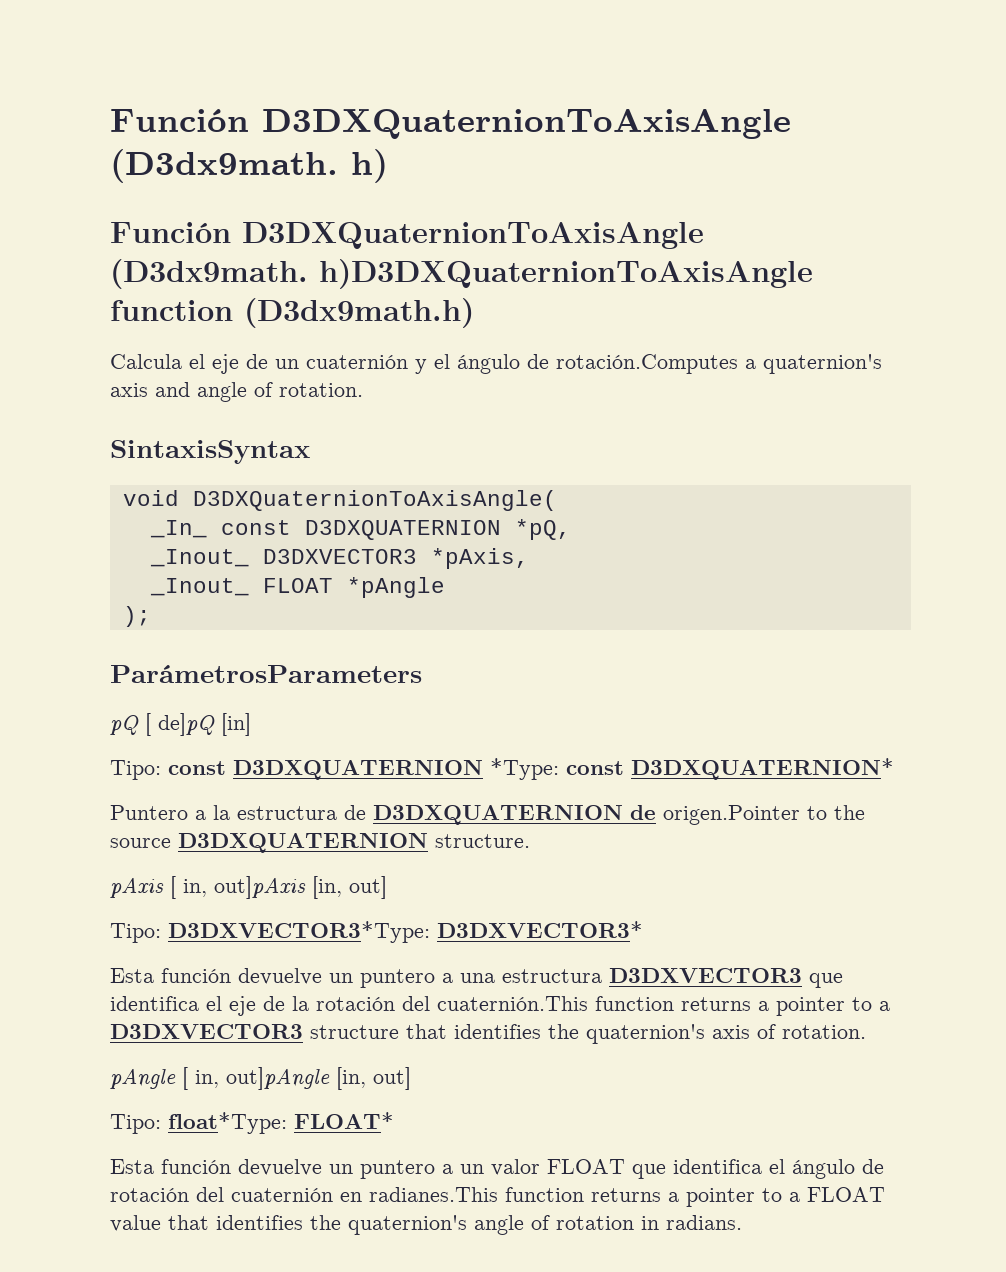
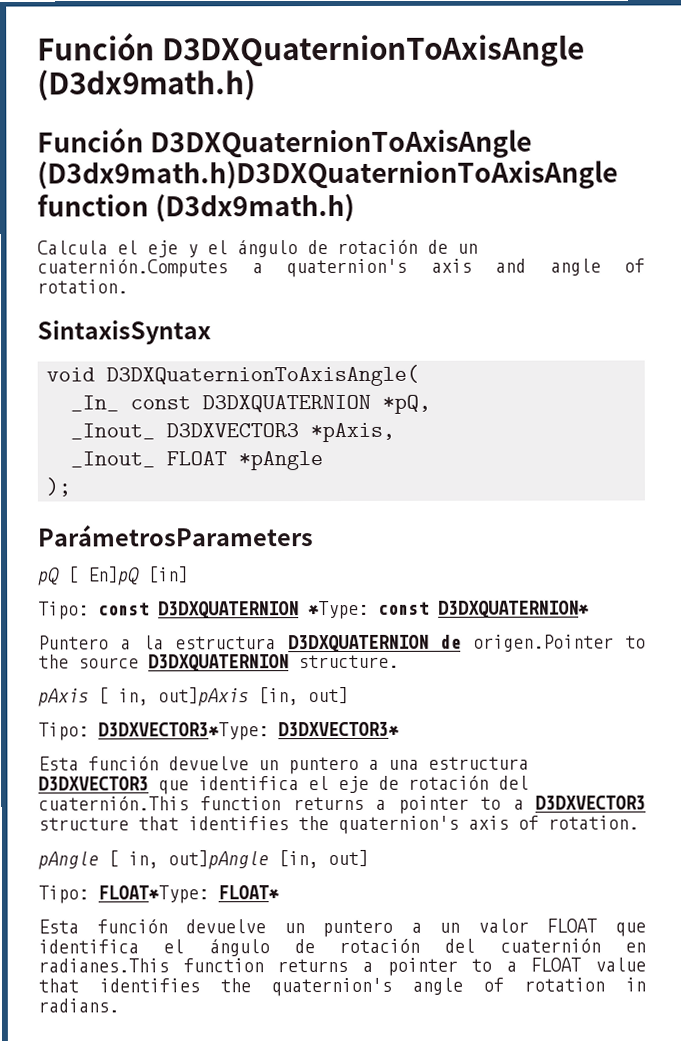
[110,109,791,139] [110,149,388,183] [110,222,704,249] [110,259,813,289] Función D3DXQuaternionToAxisAngle (D3dx9math. h) // Función D3DXQuaternionToAxisAngle (D3dx9math. h)D3DXQuaternionToAxisAngle -> [37,32,585,68] [37,69,256,101] [37,127,533,159] [37,160,618,190] Función D3DXQuaternionToAxisAngle (D3dx9math.h) // Función D3DXQuaternionToAxisAngle (D3dx9math.h)D3DXQuaternionToAxisAngle
[246,354,408,369] de un cuaternión -> (178, 249) none
[556,354,738,374] rotación.Computes -> [337,239,478,255] [37,259,228,278] rotación de un cuaternión.Computes
[158,713,215,736] de]pQ -> [88,566,140,586] En]pQ
[344,805,366,820] de -> (277, 643) none
[292,996,309,1011] la -> (399, 782) none
[168,1112,287,1134] float*Type: -> [98,885,209,904] FLOAT*Type:

